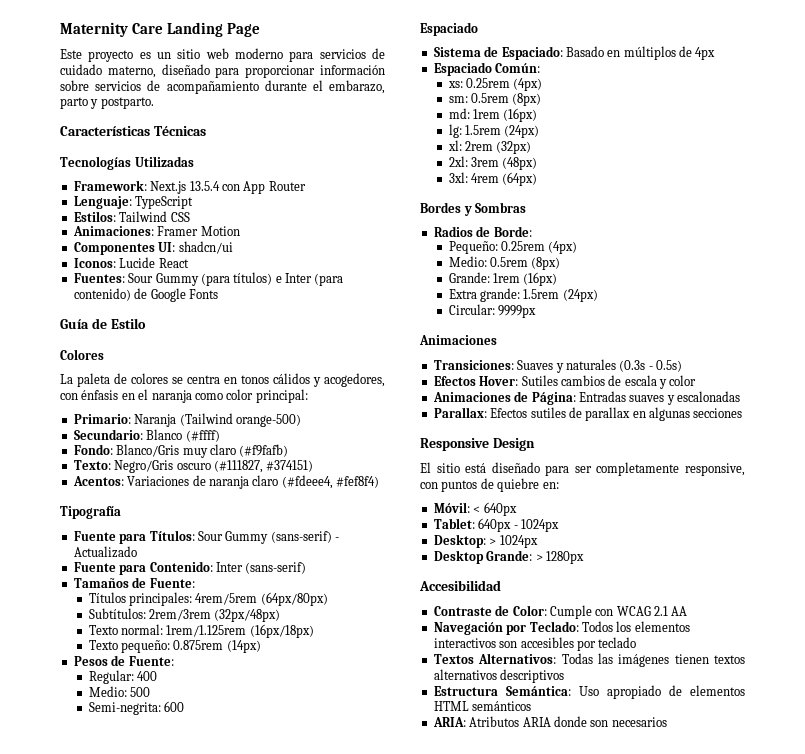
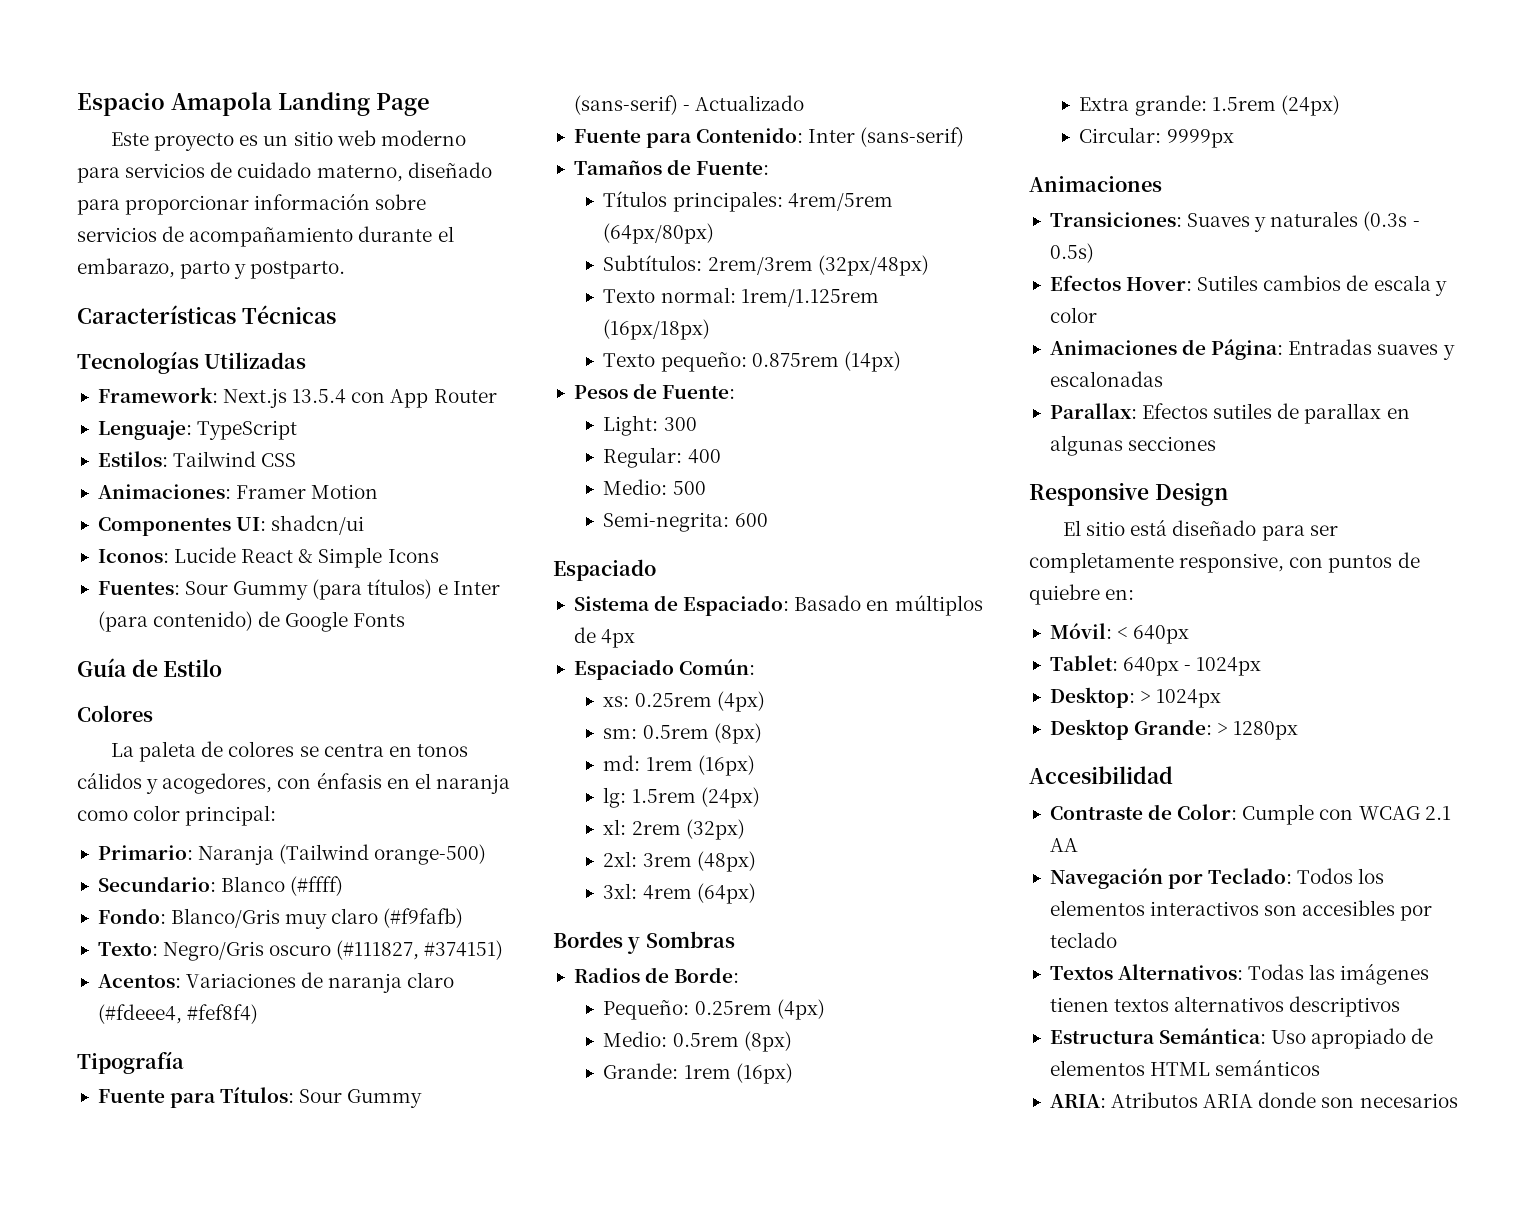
[60,22,163,37] Maternity Care -> [77,92,272,116] Espacio Amapola
(189, 263) none -> [298,547,439,568] & Simple Icons
(174, 661) none -> [603,415,697,436] // Light: 300

